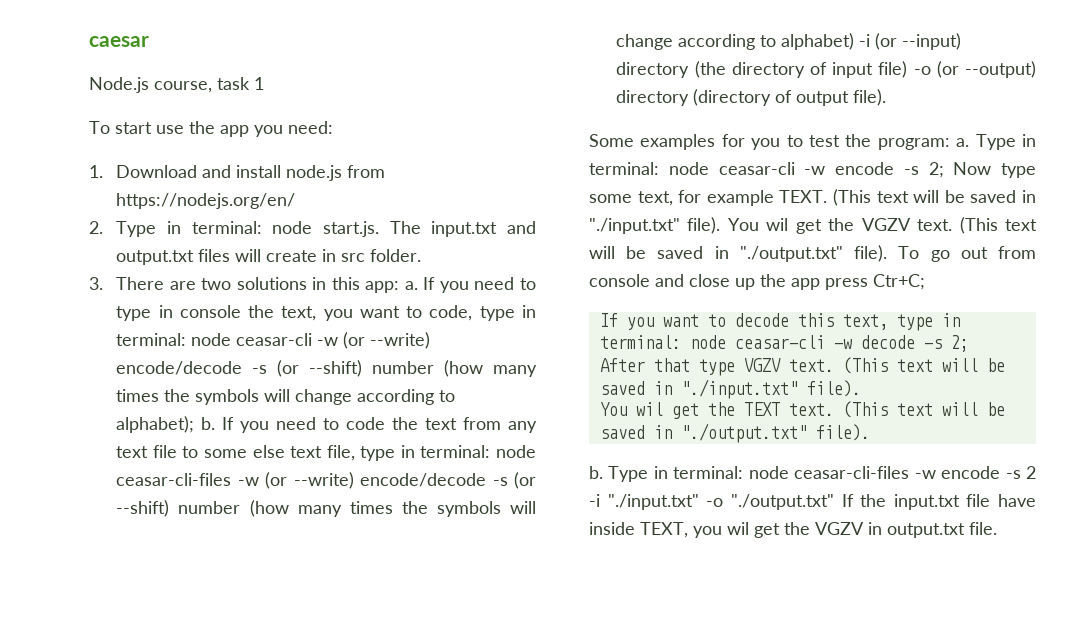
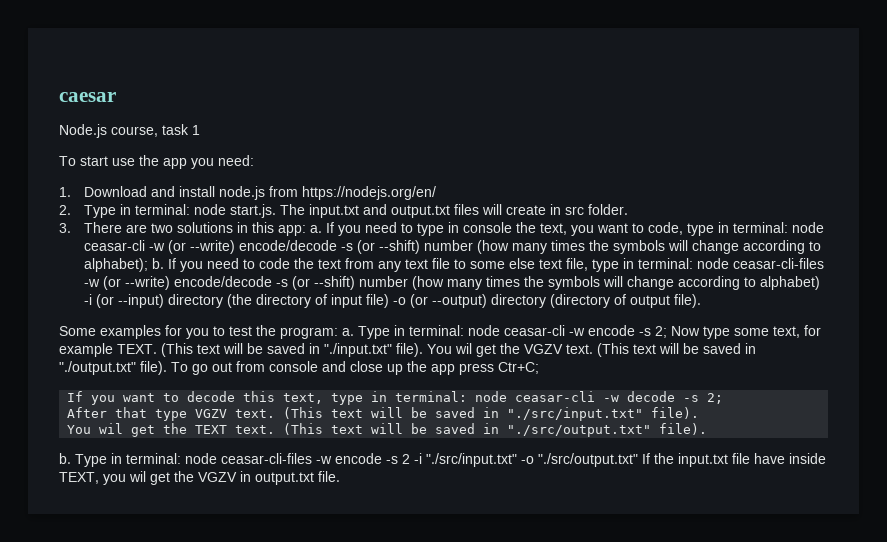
[680,379,798,399] "./input.txt" -> [507,407,644,421] "./src/input.txt"
[680,423,807,443] "./output.txt" -> [507,425,652,437] "./src/output.txt"
[607,494,834,510] "./input.txt" -o "./output.txt" -> [426,453,638,467] "./src/input.txt" -o "./src/output.txt"

